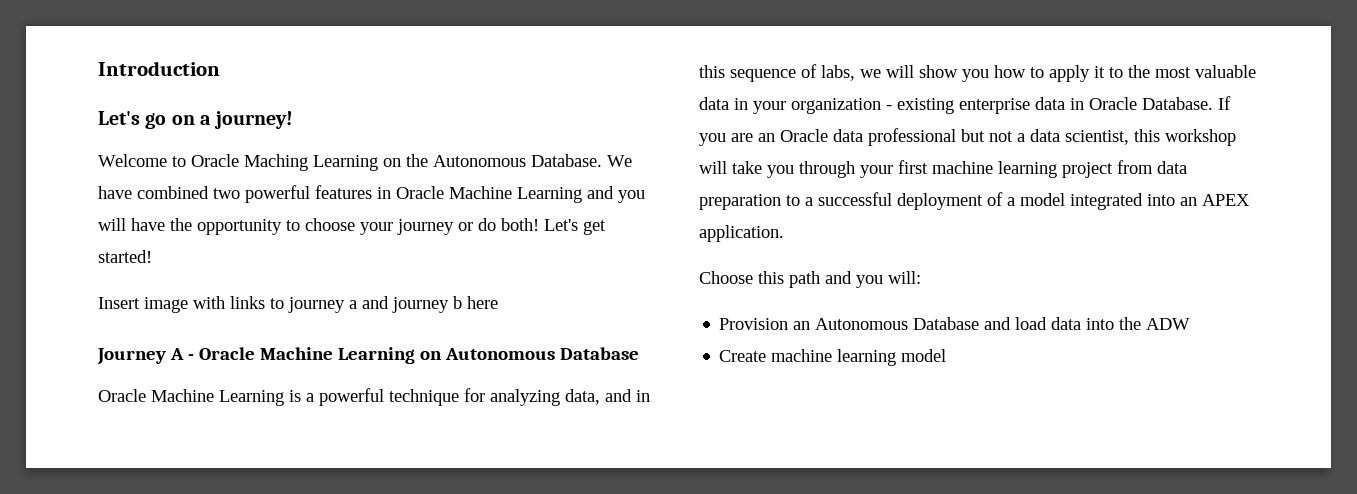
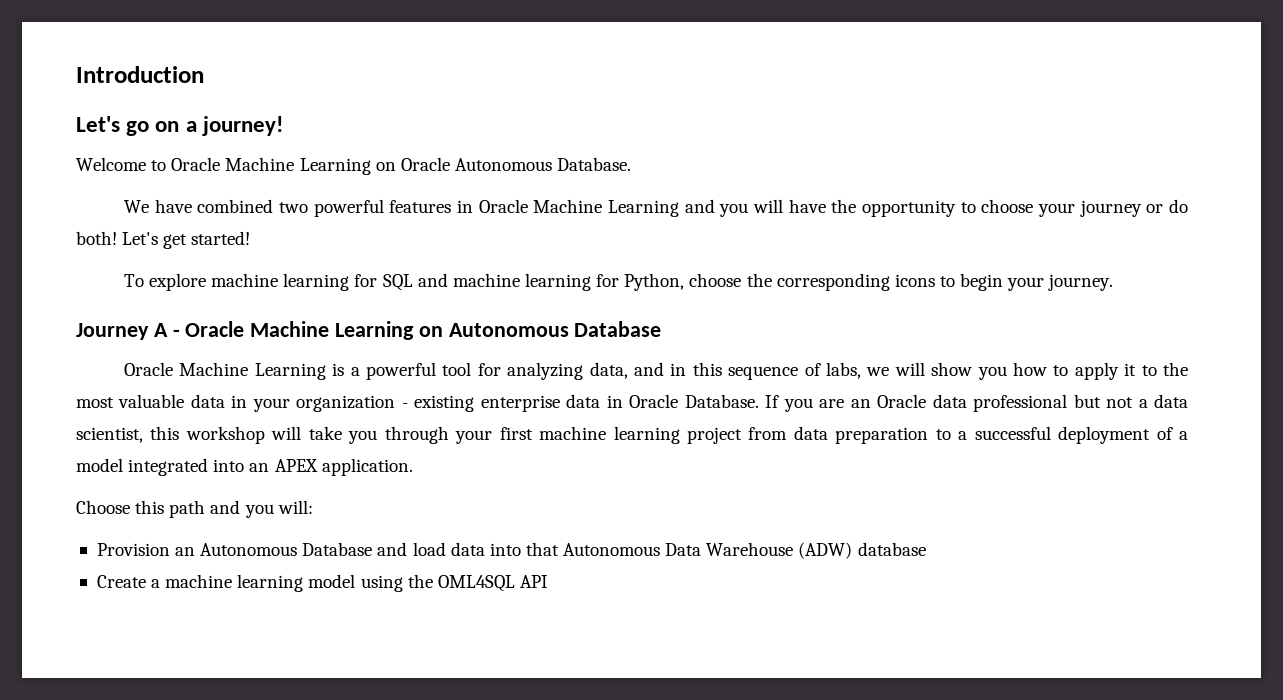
[244,154,428,171] Maching Learning on the -> [225,157,450,175] Machine Learning on Oracle
(602, 160) none -> (632, 164) //
[98,296,498,313] Insert image with links to journey a and journey b here -> [123,273,1114,291] To explore machine learning for SQL and machine learning for Python, choose the corresponding icons to begin your journey.
[389,389,459,406] technique -> [442,362,472,376] tool
[1119,317,1191,330] the ADW -> [525,542,926,559] that Autonomous Data Warehouse (ADW) database
(767, 356) none -> [151,579,161,588] a
(947, 355) none -> [360,574,548,592] using the OML4SQL API

